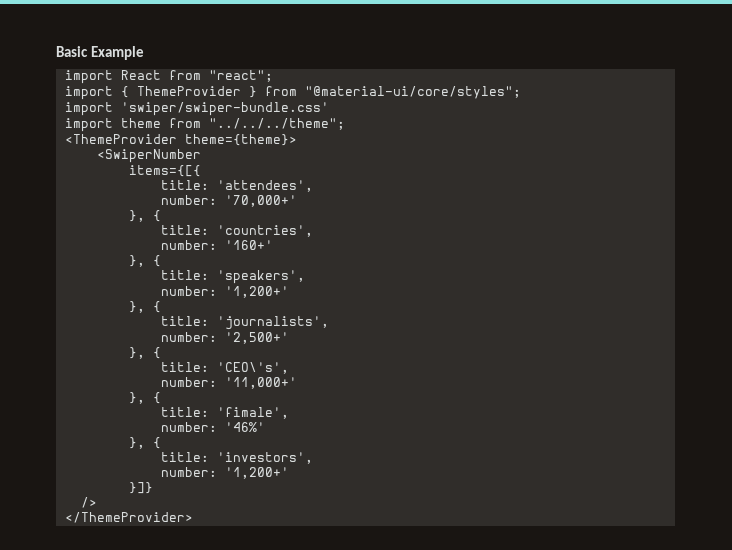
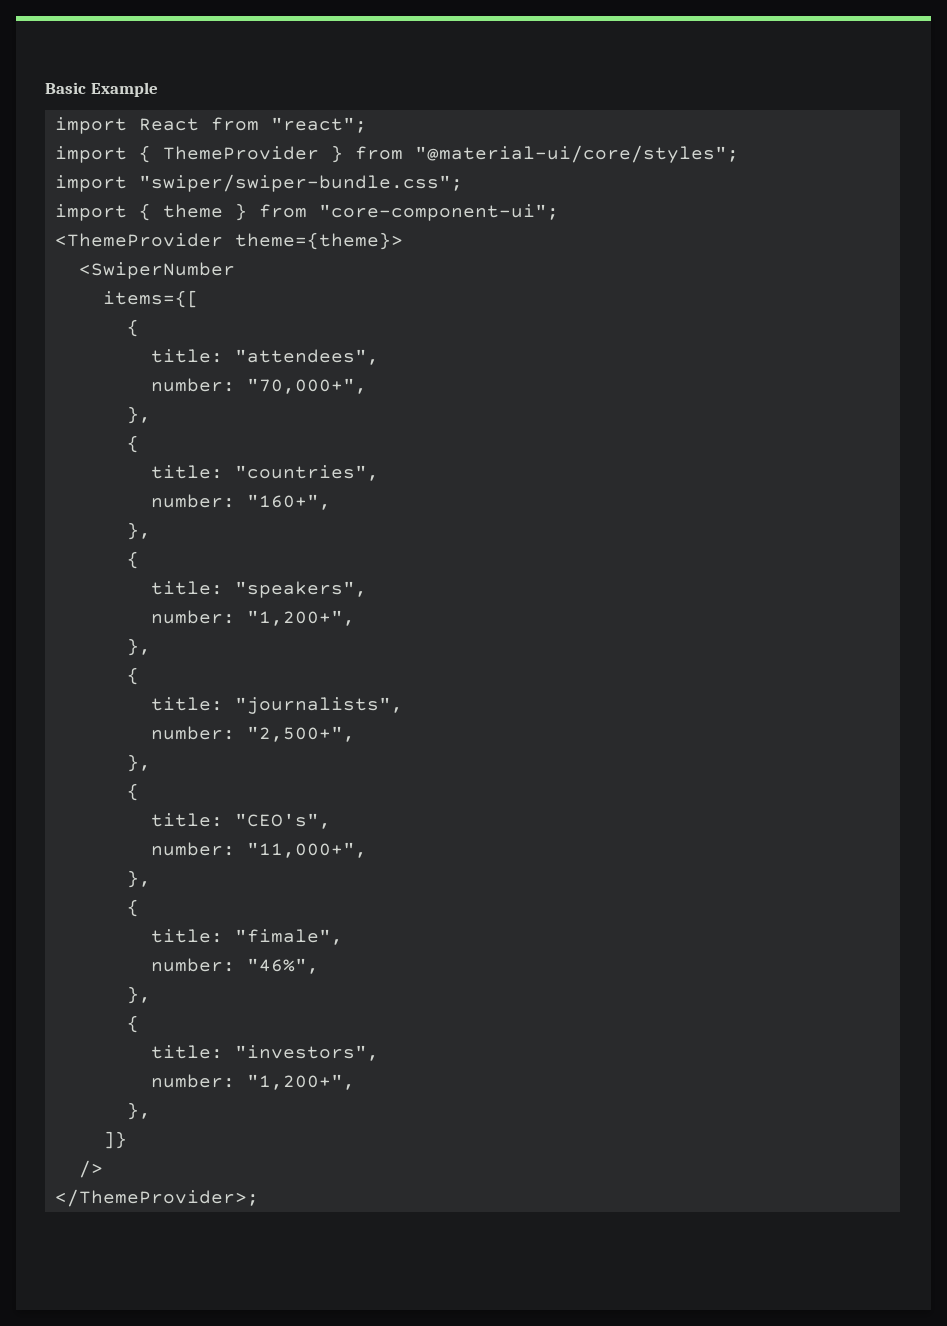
[120,102,329,116] [64,118,345,132] [64,134,297,146] [96,149,201,163] [128,165,201,177] [160,180,313,192] [160,195,297,207] [128,210,161,222] [160,225,313,237] [160,240,273,250] [128,255,161,267] [160,270,305,284] [160,286,289,298] [128,301,161,313] [160,316,329,330] [160,332,289,344] [128,347,161,359] [160,362,289,374] [160,377,297,389] [128,392,161,404] [160,407,289,419] [160,422,265,432] [128,437,161,449] [160,452,313,464] [160,467,289,479] [128,482,153,494] 'swiper/swiper-bundle.css' // import theme from "../../../theme"; // <ThemeProvider theme={theme}> // <SwiperNumber // items={[{ // title: 'attendees', // number: '70,000+' // }, { // title: 'countries', // number: '160+' // }, { // title: 'speakers', // number: '1,200+' // }, { // title: 'journalists', // number: '2,500+' // }, { // title: 'CEO\'s', // number: '11,000+' // }, { // title: 'fimale', // number: '46%' // }, { // title: 'investors', // number: '1,200+' // }]} -> [139,174,464,192] [55,203,560,221] [55,232,404,250] [79,262,236,279] [103,290,200,308] [127,319,140,337] [151,349,380,365] [151,378,368,394] [127,406,152,424] [127,435,140,453] [151,465,380,481] [151,494,332,510] [127,522,152,540] [127,551,140,569] [151,581,368,598] [151,610,356,626] [127,638,152,656] [127,667,140,685] [151,697,404,714] [151,726,356,742] [127,754,152,772] [127,783,140,801] [151,813,332,829] [151,842,368,858] [127,870,152,888] [127,899,140,917] [151,929,344,945] [151,958,320,974] [127,986,152,1004] [127,1015,140,1033] [151,1045,380,1061] [151,1074,356,1090] [127,1102,152,1120] [103,1131,128,1149] "swiper/swiper-bundle.css"; // import { theme } from "core-component-ui"; // <ThemeProvider theme={theme}> // <SwiperNumber // items={[ // { // title: "attendees", // number: "70,000+", // }, // { // title: "countries", // number: "160+", // }, // { // title: "speakers", // number: "1,200+", // }, // { // title: "journalists", // number: "2,500+", // }, // { // title: "CEO's", // number: "11,000+", // }, // { // title: "fimale", // number: "46%", // }, // { // title: "investors", // number: "1,200+", // }, // ]}
[64,512,193,523] </ThemeProvider> -> [55,1189,260,1207] </ThemeProvider>;

